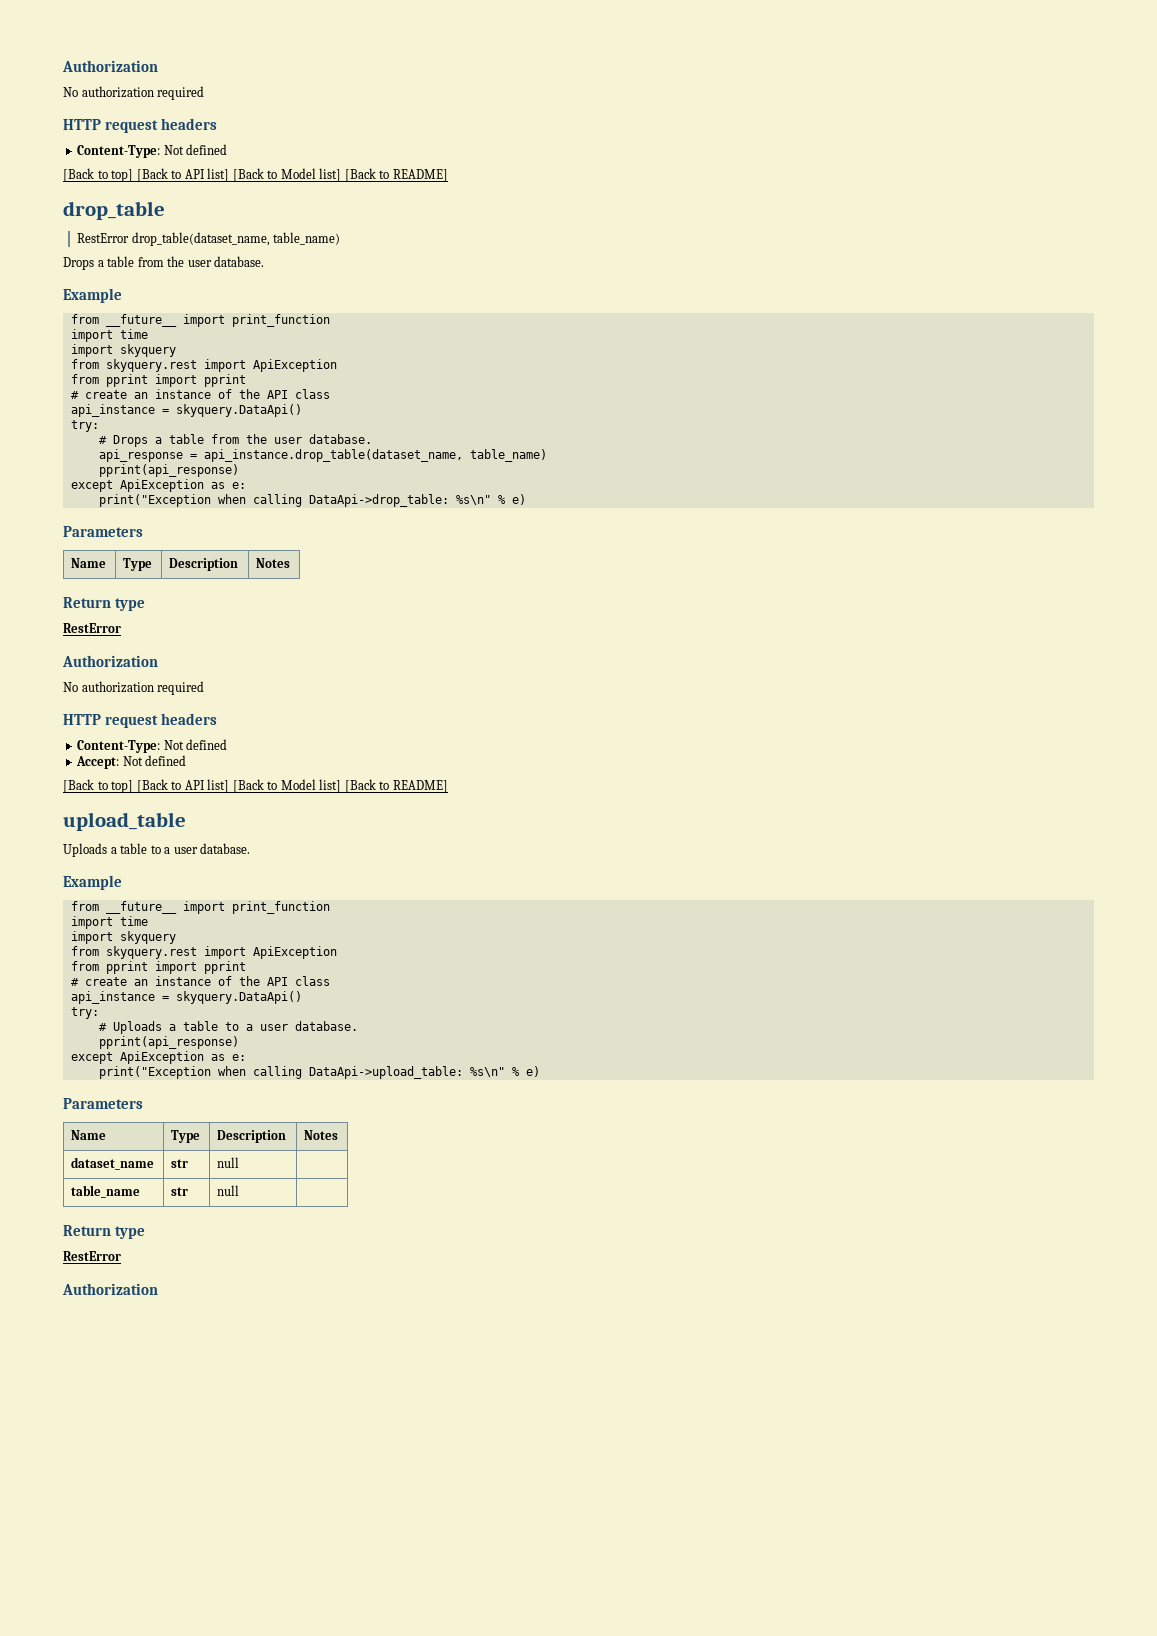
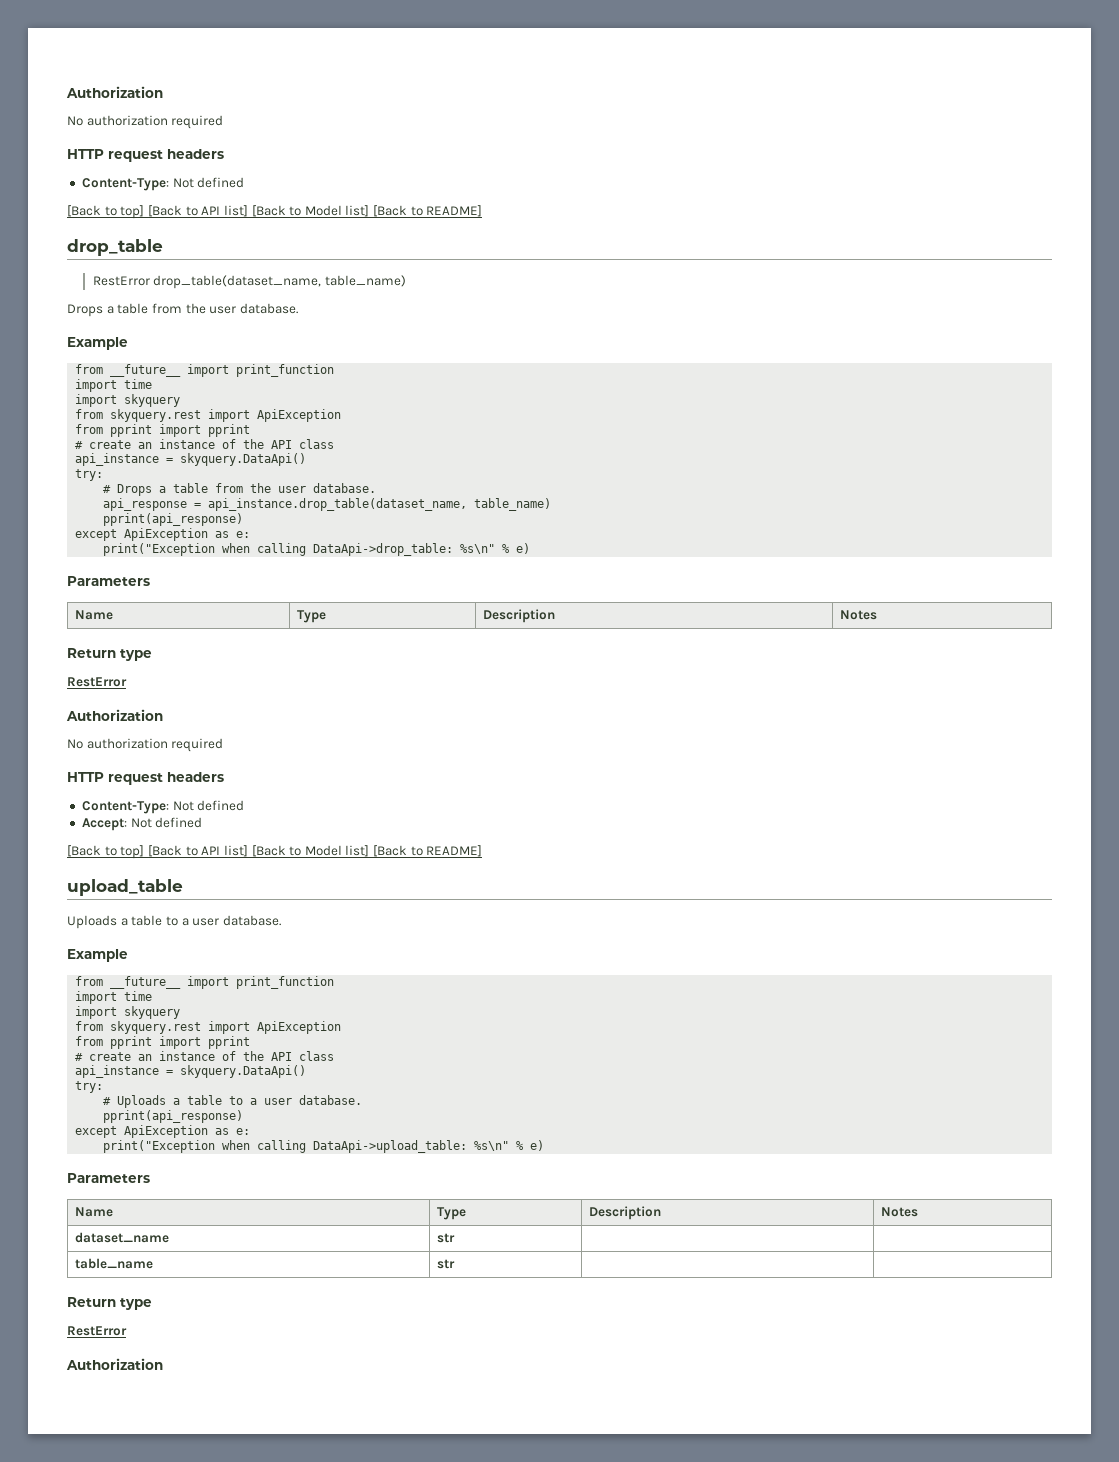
[217,1157,240,1168] null -> (456, 1238) none
[217,1185,240,1196] null -> (456, 1264) none

